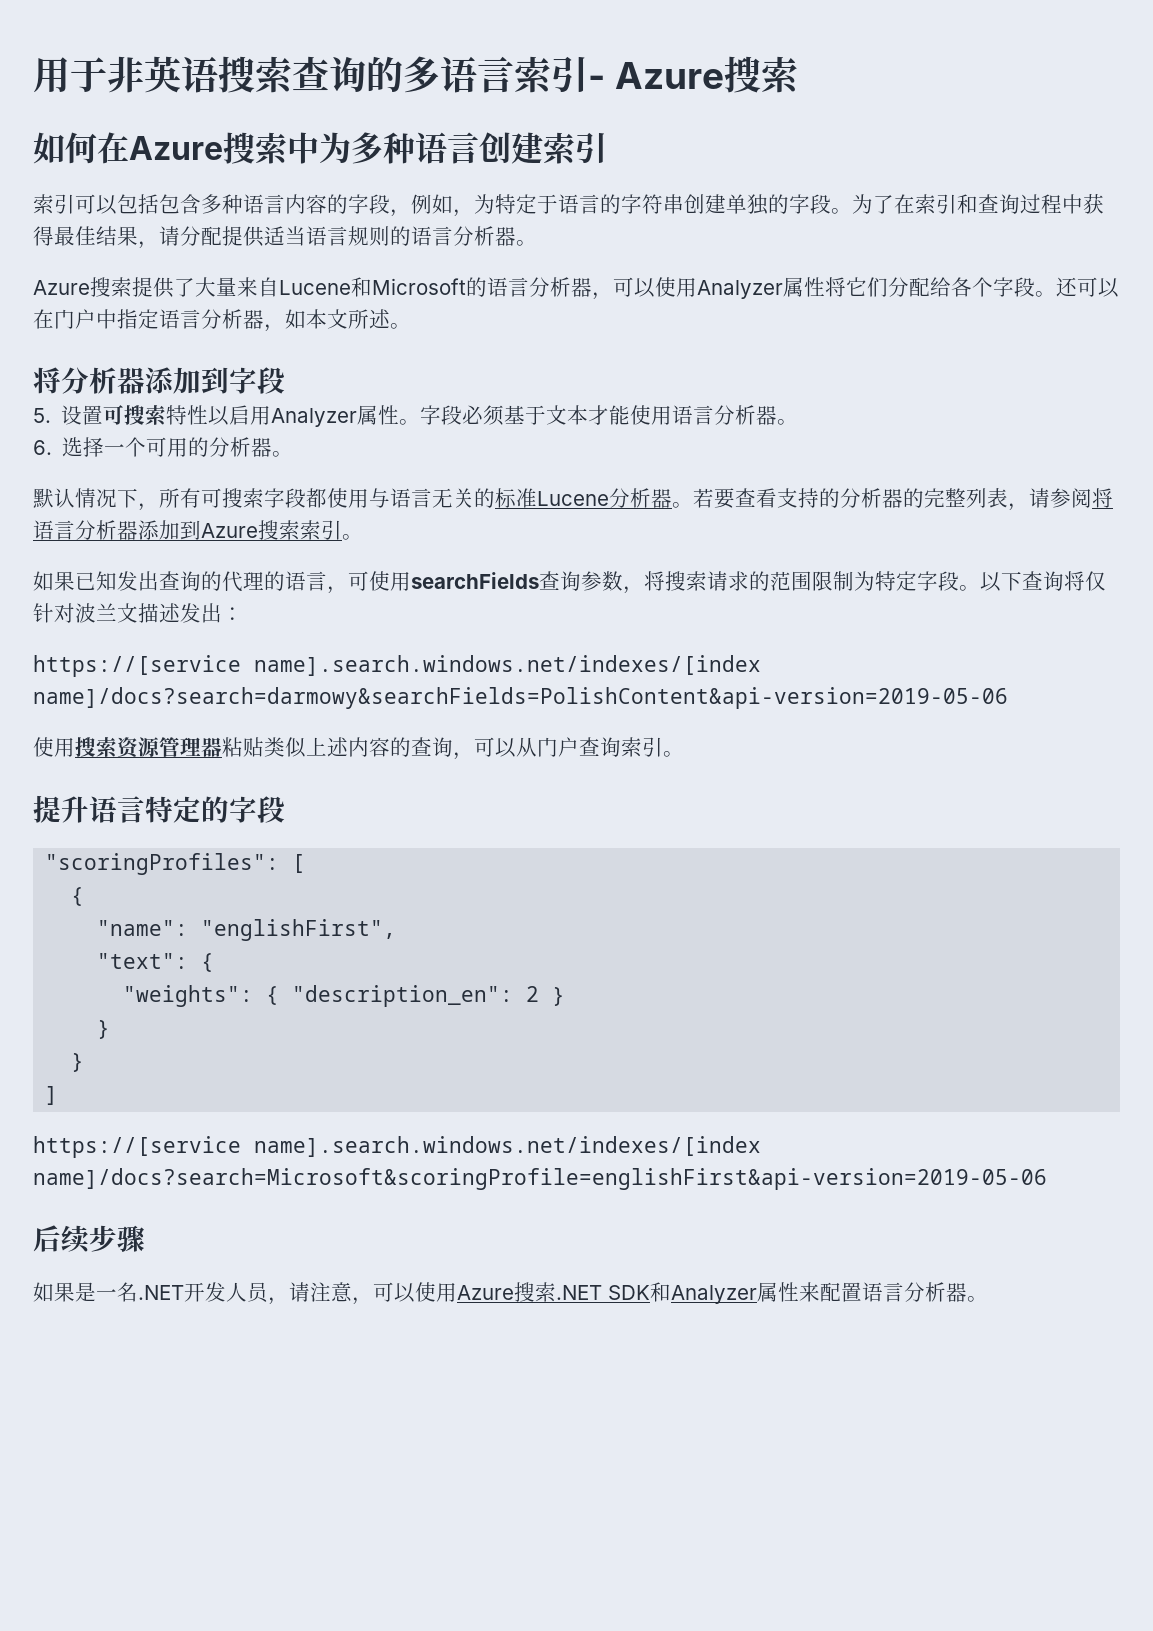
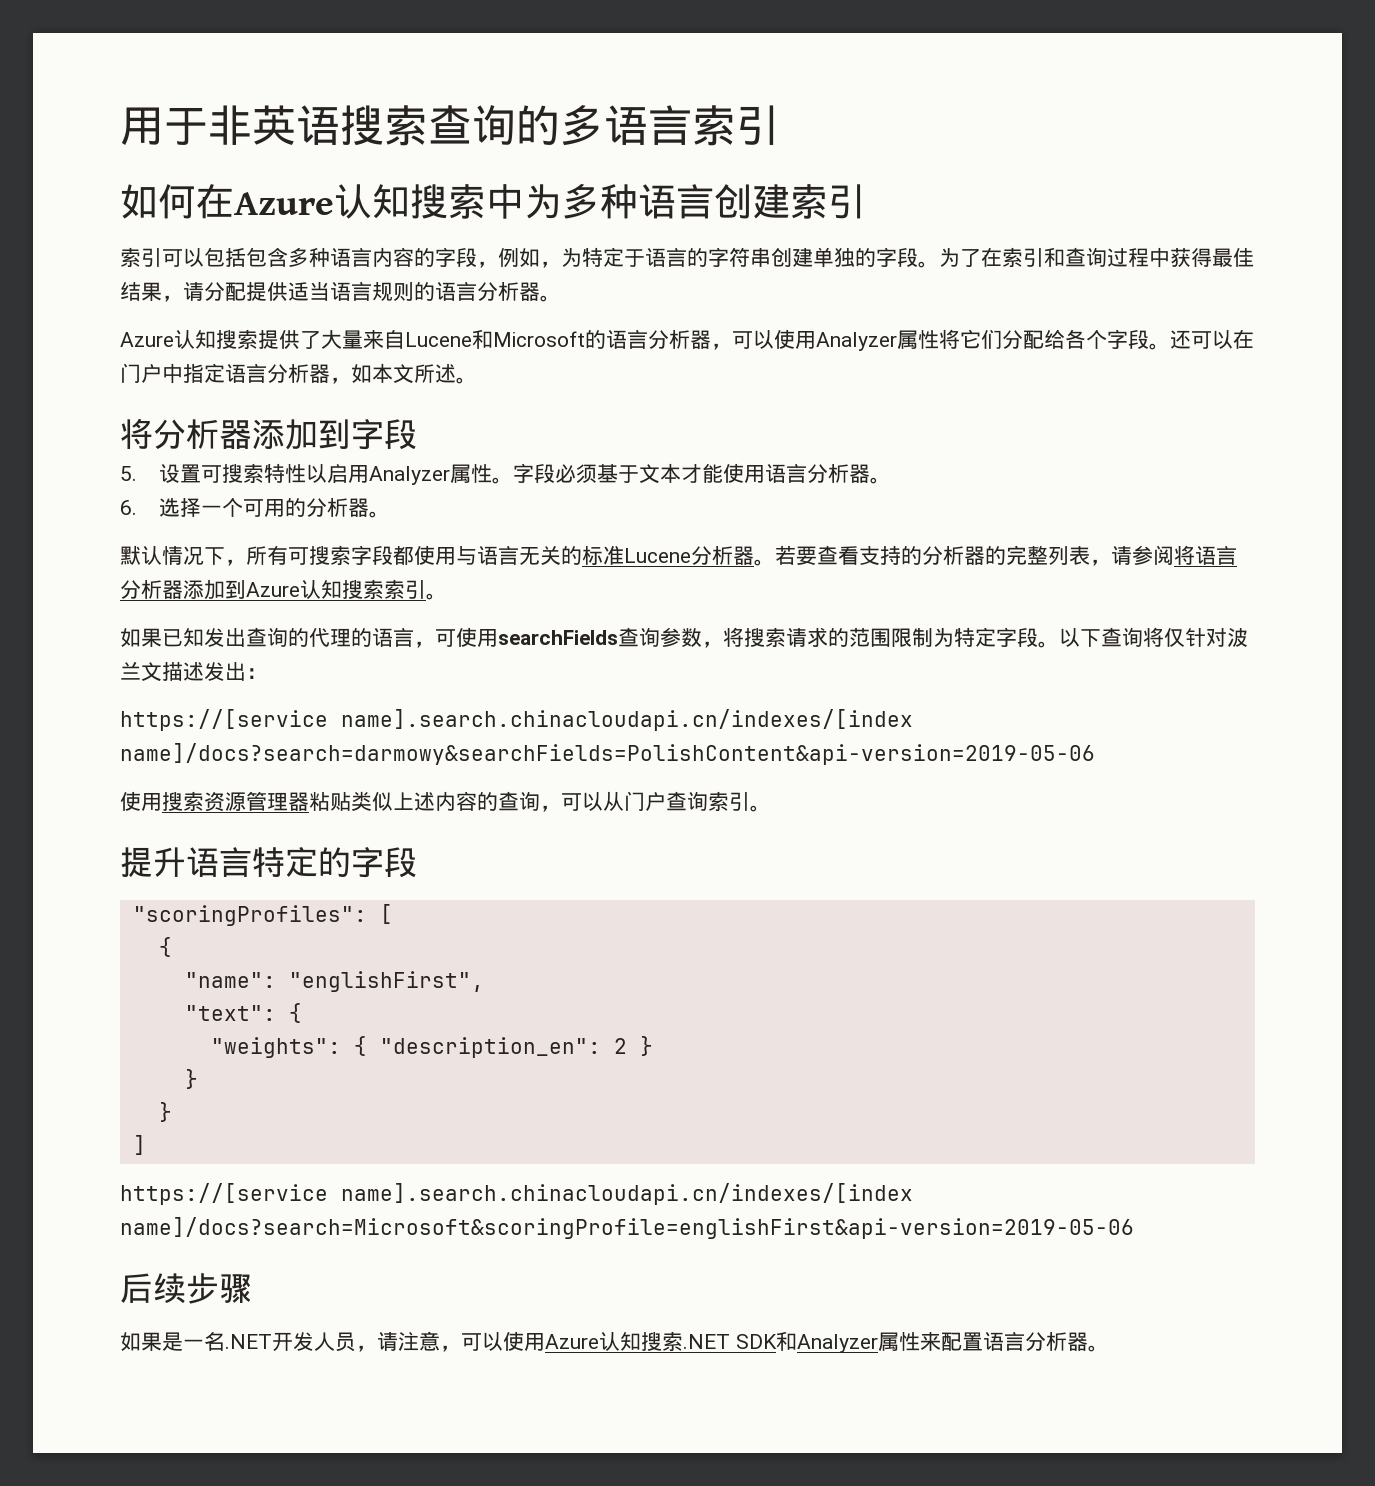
[588,56,798,93] - Azure搜索 -> (780, 125) none
(223, 148) none -> [334,184,410,219] 认知
(90, 287) none -> [174,330,216,350] 认知
(258, 530) none -> [300,580,342,600] 认知
[254,655,761,676] name].search.windows.net/indexes/[index -> [341,709,913,731] name].search.chinacloudapi.cn/indexes/[index
[254,1136,761,1157] name].search.windows.net/indexes/[index -> [341,1183,913,1205] name].search.chinacloudapi.cn/indexes/[index
(514, 1292) none -> [599,1332,641,1352] 认知

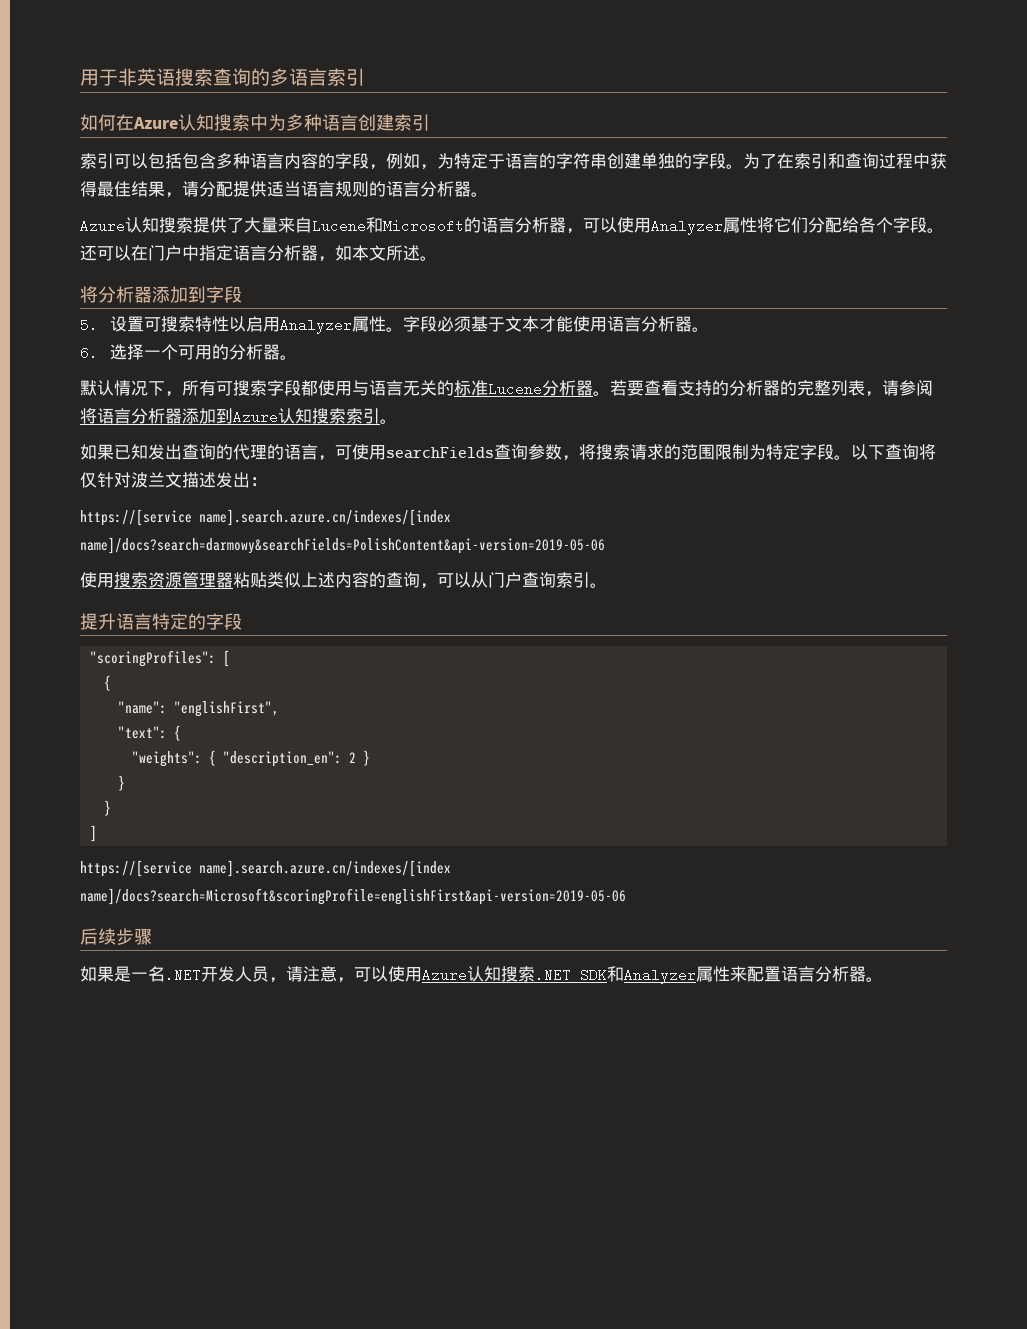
[341,709,913,731] name].search.chinacloudapi.cn/indexes/[index -> [199,509,451,526] name].search.azure.cn/indexes/[index
[341,1183,913,1205] name].search.chinacloudapi.cn/indexes/[index -> [199,860,451,877] name].search.azure.cn/indexes/[index

